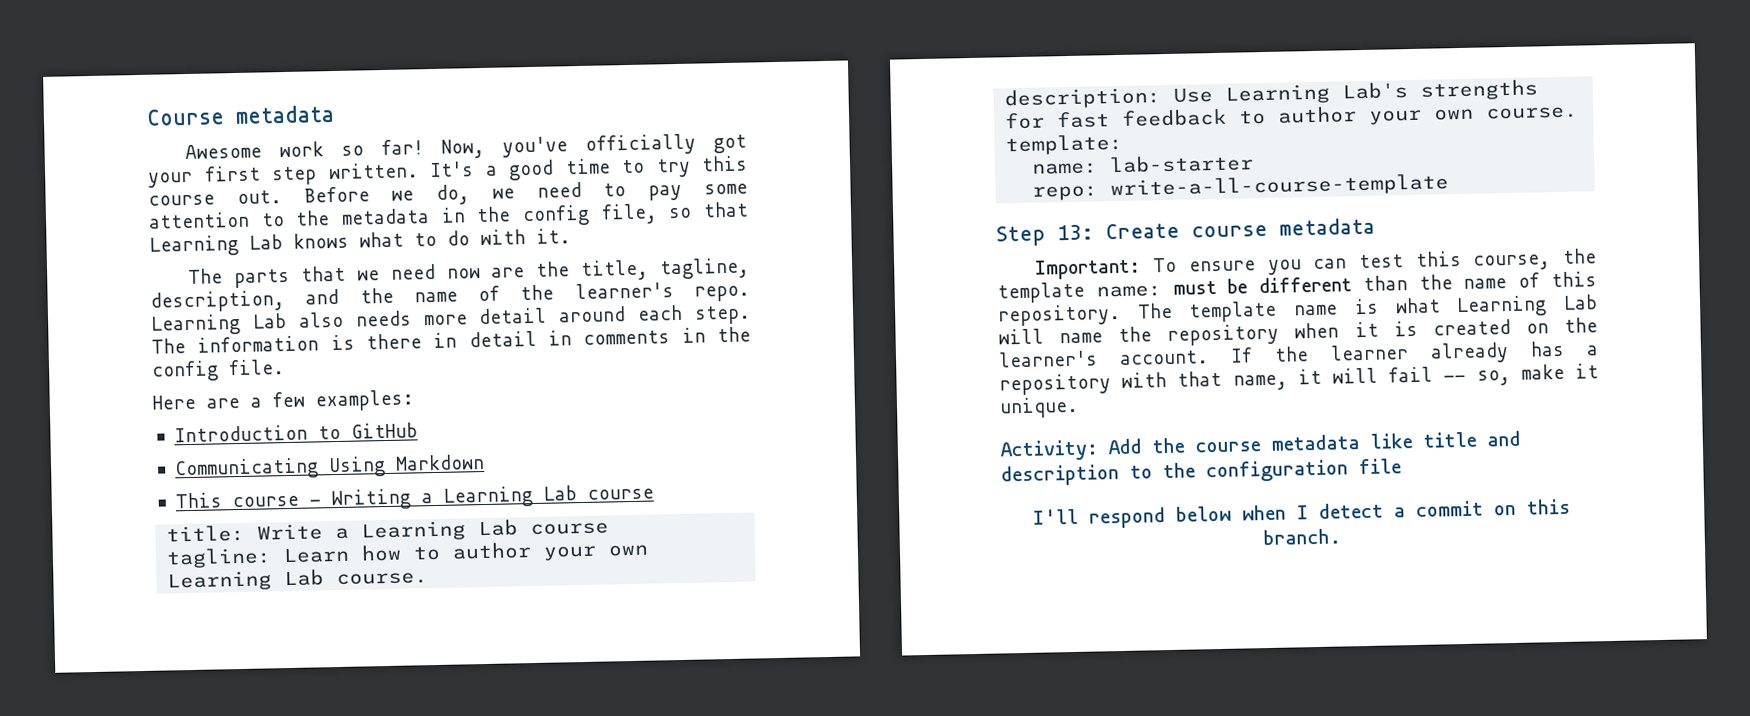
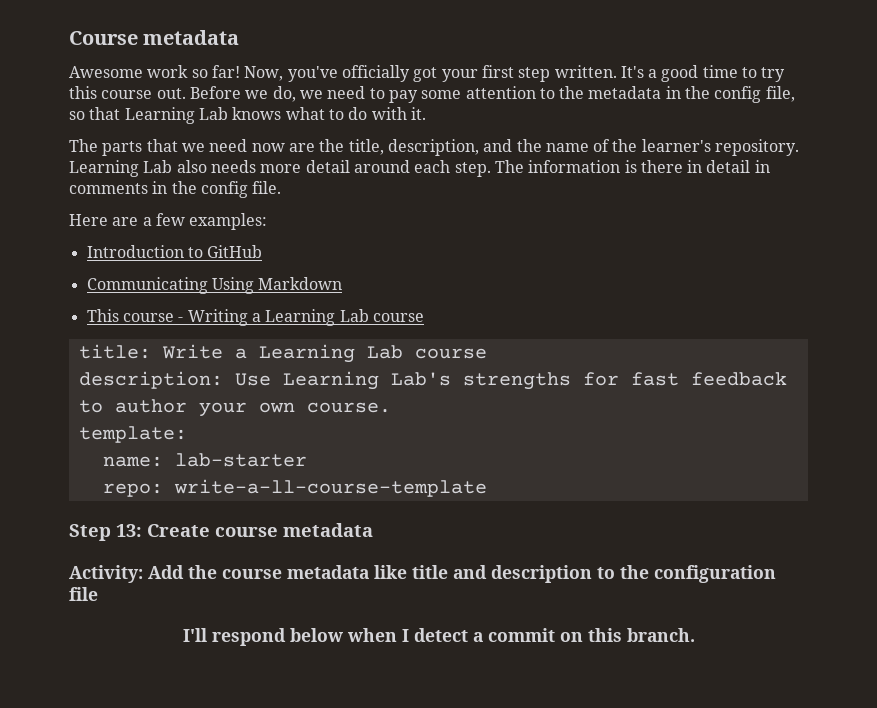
[659,257,750,280] tagline, -> (384, 147) none
[694,285,750,302] repo. -> [715,139,800,156] repository.
[166,542,649,569] [167,569,429,592] // tagline: Learn how to author your own Learning Lab course. -> (487, 353) none
[1035,248,1597,280] [997,271,1597,304] [997,294,1598,327] [998,317,1598,347] [998,340,1599,368] [999,363,1599,396] [999,396,1079,419] // Important: To ensure you can test this course, the template name: must be different than the name of this repository. The template name is what Learning Lab will name the repository when it is created on the learner's account. If the learner already has a repository with that name, it will fail -- so, make it unique. -> (373, 530) none

